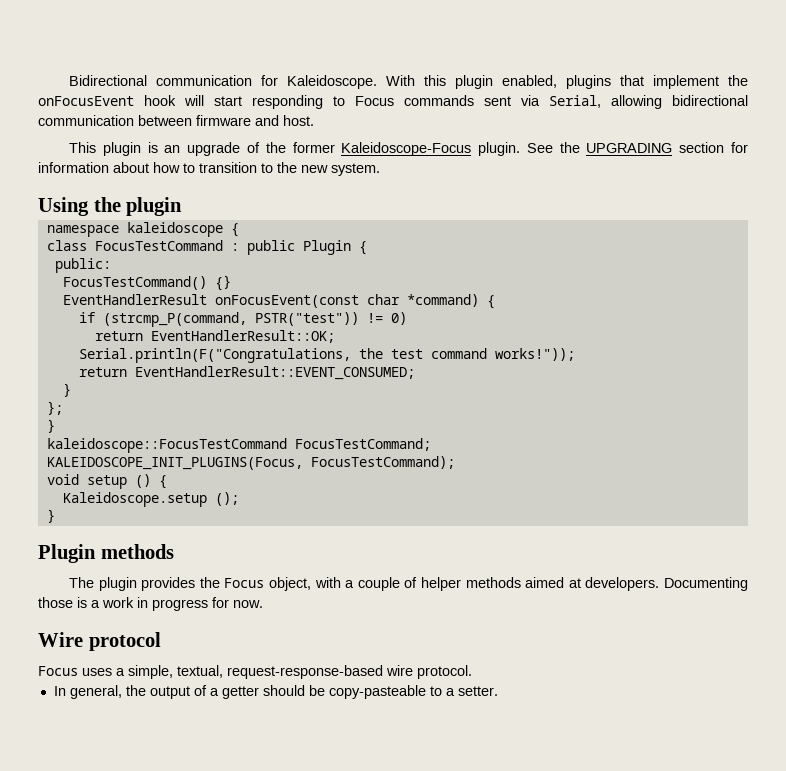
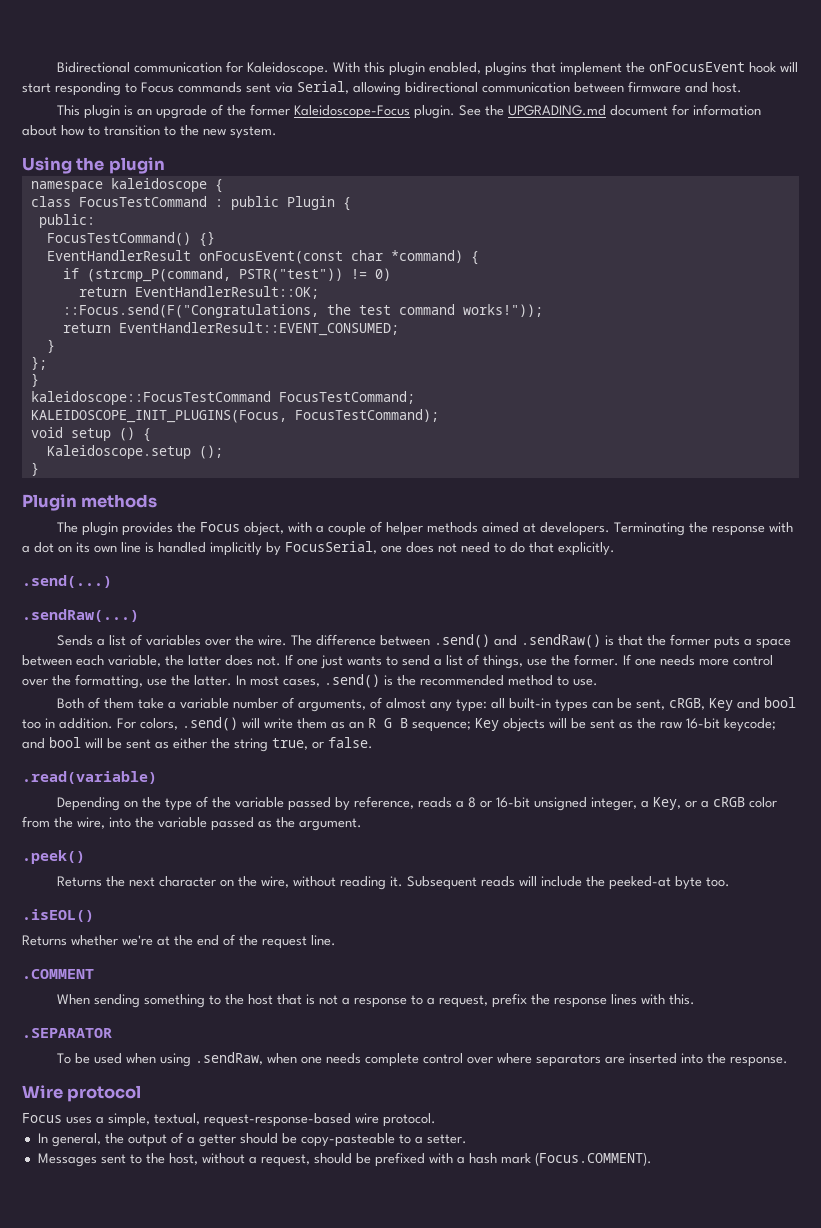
[586,142,725,153] UPGRADING section -> [508,105,669,116] UPGRADING.md document
[78,348,351,363] Serial.println(F("Congratulations, -> [62,304,319,318] ::Focus.send(F("Congratulations,
[663,577,748,591] [38,597,263,611] Documenting those is a work in progress for now. -> [614,522,794,536] [22,541,615,556] [22,575,112,588] [22,609,139,622] [57,634,792,649] [22,654,773,669] [22,674,598,689] [57,697,797,712] [22,717,776,732] [22,737,373,752] [22,771,157,784] [57,796,778,811] [22,816,362,831] [22,850,85,864] [57,876,731,890] [22,909,94,922] [22,934,336,949] [22,969,94,979] [57,993,696,1008] [22,1028,112,1038] [57,1052,789,1067] Terminating the response with a dot on its own line is handled implicitly by FocusSerial, one does not need to do that explicitly. // .send(...) // .sendRaw(...) // Sends a list of variables over the wire. The difference between .send() and .sendRaw() is that the former puts a space between each variable, the latter does not. If one just wants to send a list of things, use the former. If one needs more control over the formatting, use the latter. In most cases, .send() is the recommended method to use. // Both of them take a variable number of arguments, of almost any type: all built-in types can be sent, cRGB, Key and bool too in addition. For colors, .send() will write them as an R G B sequence; Key objects will be sent as the raw 16-bit keycode; and bool will be sent as either the string true, or false. // .read(variable) // Depending on the type of the variable passed by reference, reads a 8 or 16-bit unsigned integer, a Key, or a cRGB color from the wire, into the variable passed as the argument. // .peek() // Returns the next character on the wire, without reading it. Subsequent reads will include the peeked-at byte too. // .isEOL() // Returns whether we're at the end of the request line. // .COMMENT // When sending something to the host that is not a response to a request, prefix the response lines with this. // .SEPARATOR // To be used when using .sendRaw, when one needs complete control over where separators are inserted into the response.
(498, 691) none -> [37,1152,652,1167] // Messages sent to the host, without a request, should be prefixed with a hash mark (Focus.COMMENT).

